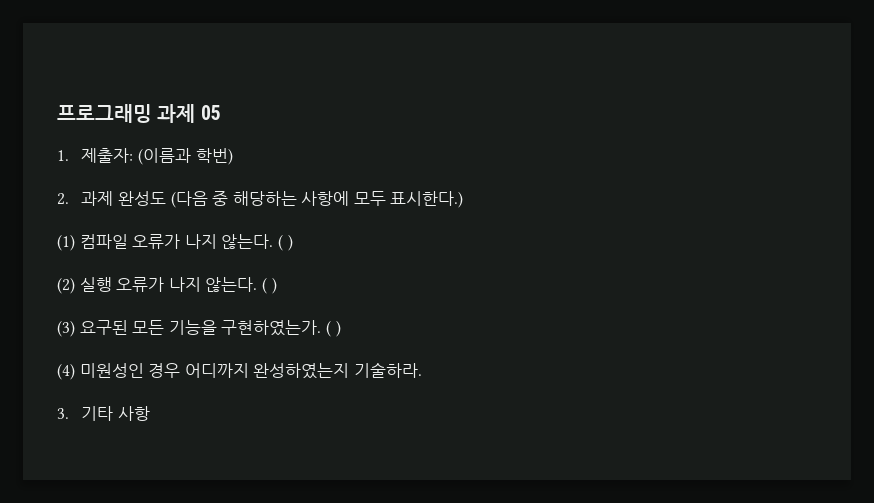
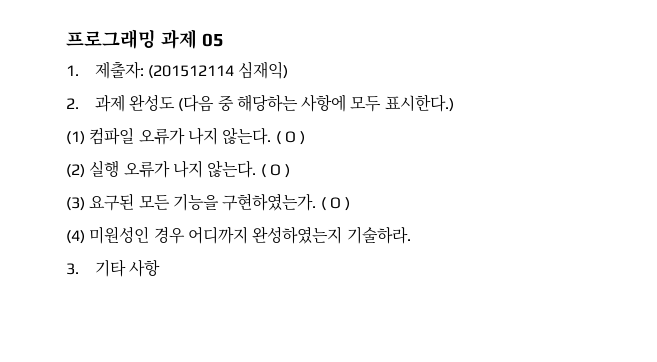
[137,148,233,165] (이름과 학번) -> [147,61,289,79] (201512114 심재익)
(283, 242) none -> [284,131,296,143] O
(267, 285) none -> [269,164,281,176] O
(331, 328) none -> [329,197,341,209] O

